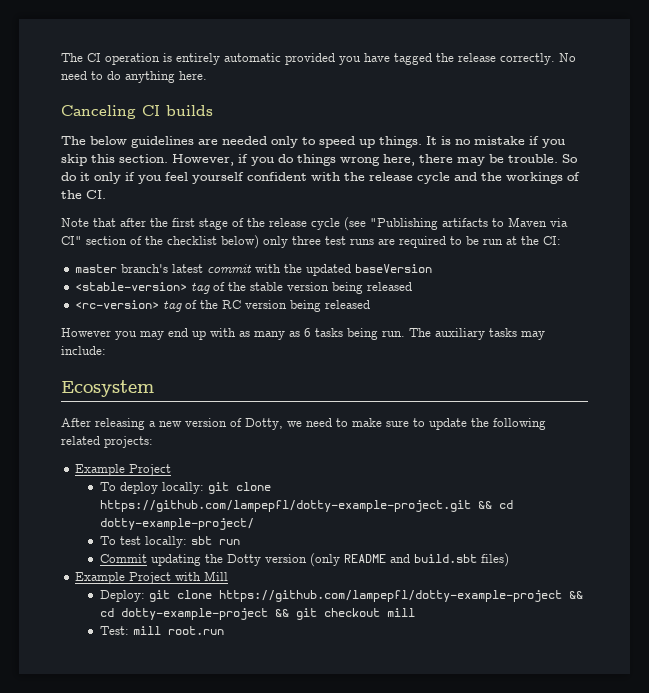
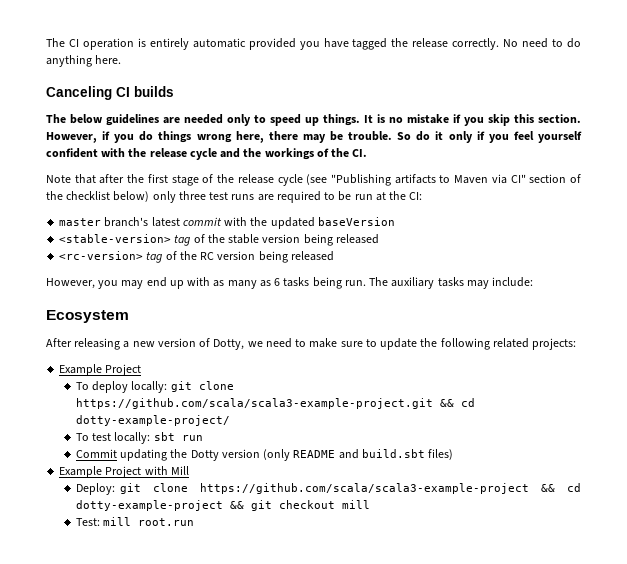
[61,328,111,337] However -> [46,278,95,289] However,
[99,500,471,512] https://github.com/lampepfl/dotty-example-project.git -> [75,398,433,409] https://github.com/scala/scala3-example-project.git
[218,590,562,602] https://github.com/lampepfl/dotty-example-project -> [200,483,530,494] https://github.com/scala/scala3-example-project

